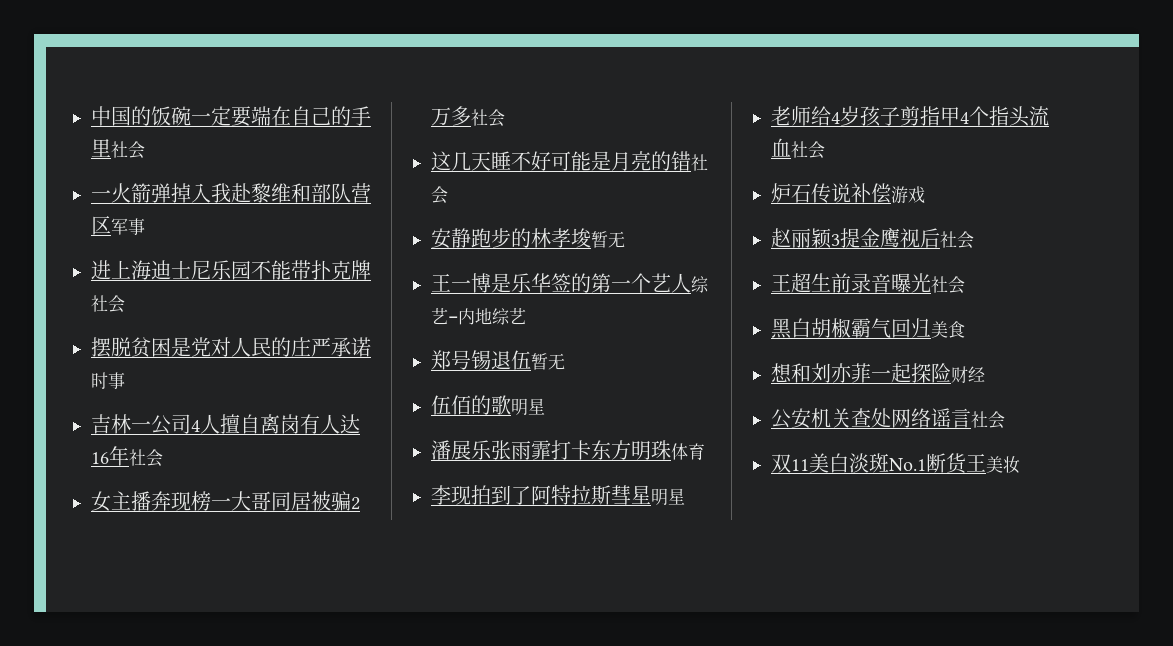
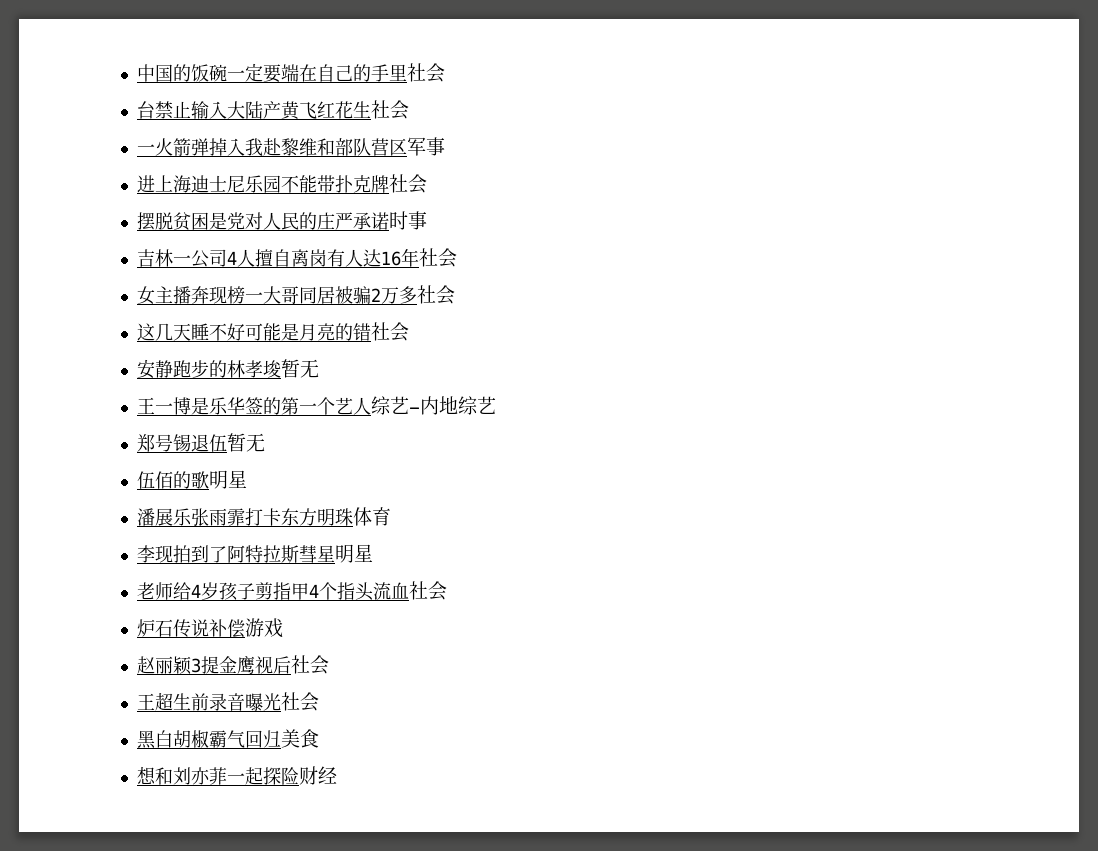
(145, 150) none -> [136,100,409,120] // 台禁止输入大陆产黄飞红花生社会
[771,408,1005,429] [771,453,1020,474] // 公安机关查处网络谣言社会 // 双11美白淡斑No.1断货王美妆 -> (337, 775) none

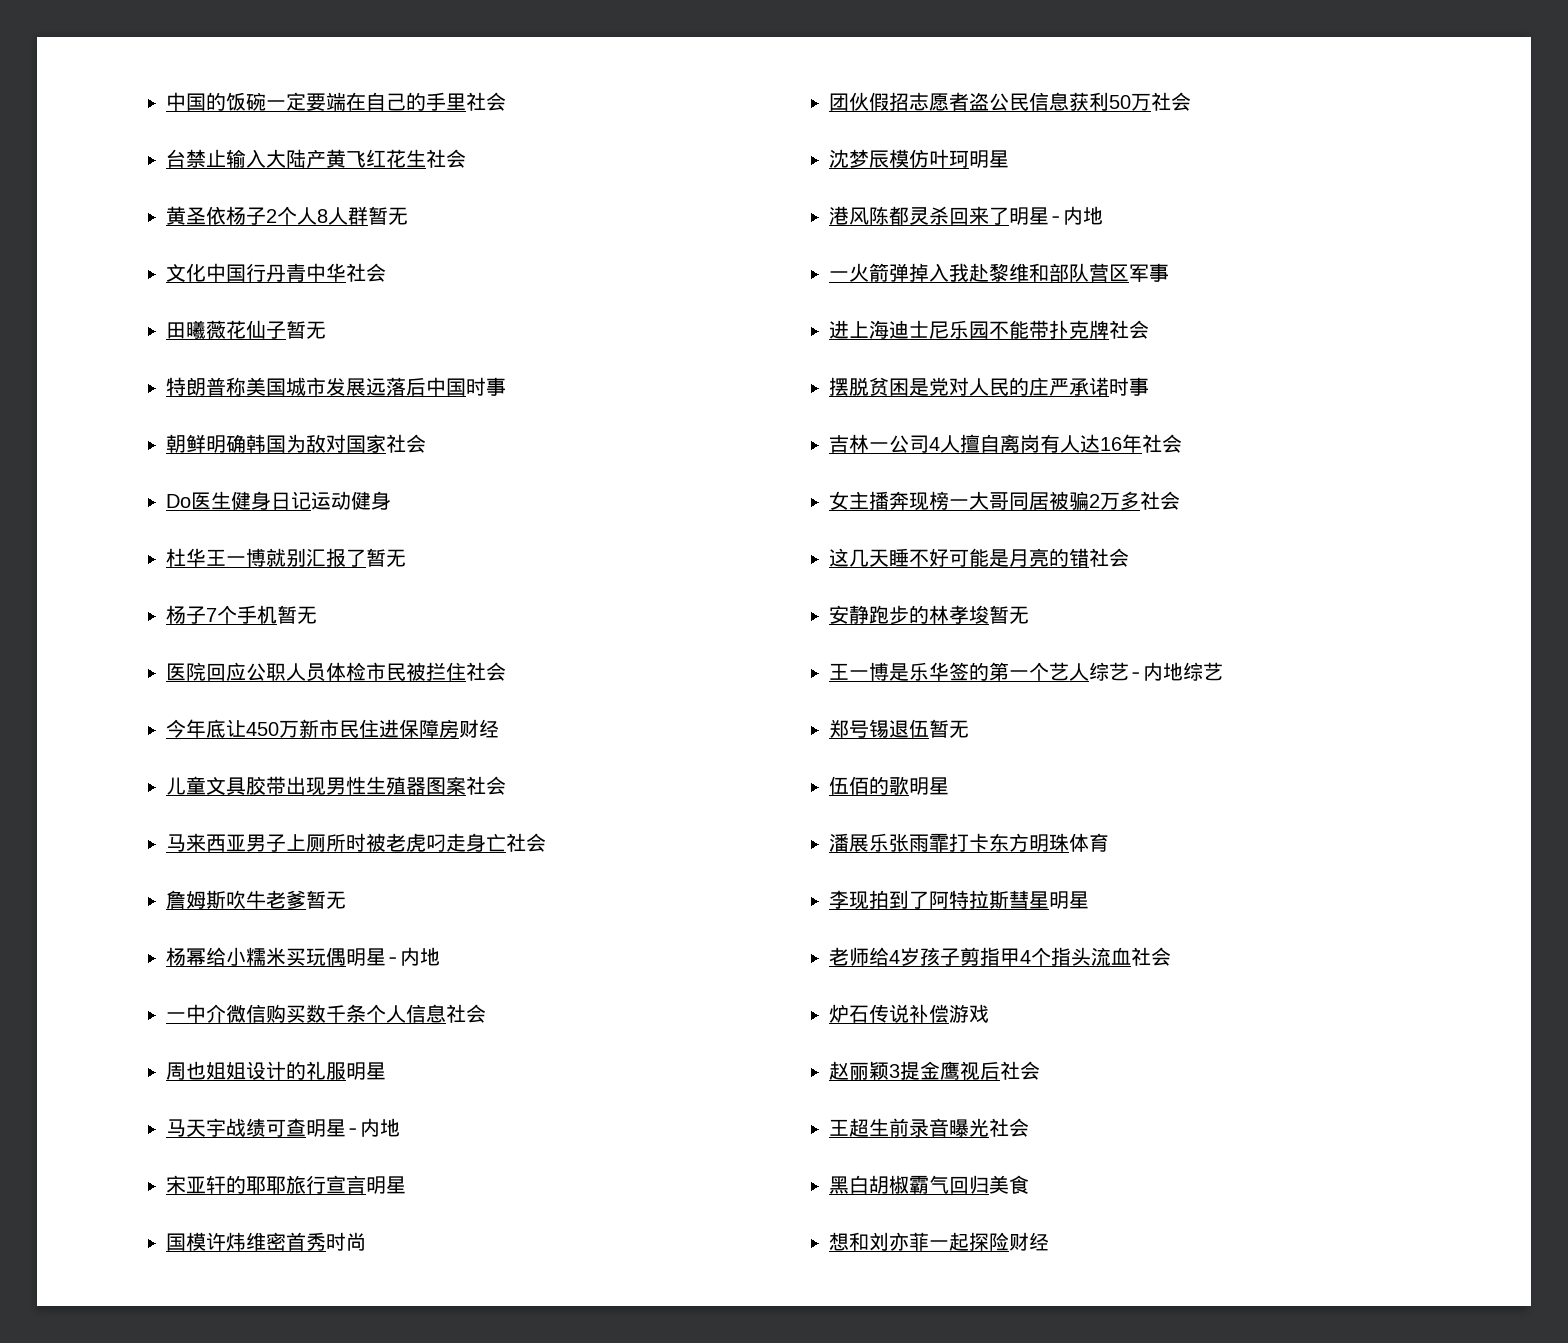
(409, 110) none -> [166,206,408,225] [166,263,386,282] [166,320,326,340] [166,377,506,396] [166,434,426,453] [166,491,391,510] [166,548,406,567] [166,605,317,624] [166,662,506,682] [166,719,499,738] [166,776,506,796] [166,833,546,852] [166,890,346,910] [166,947,440,966] [166,1004,486,1023] [166,1061,386,1080] [166,1118,400,1137] [166,1175,406,1194] [166,1232,366,1251] [829,92,1191,111] [829,149,1009,168] [829,206,1103,225] // 黄圣依杨子2个人8人群暂无 // 文化中国行丹青中华社会 // 田曦薇花仙子暂无 // 特朗普称美国城市发展远落后中国时事 // 朝鲜明确韩国为敌对国家社会 // Do医生健身日记运动健身 // 杜华王一博就别汇报了暂无 // 杨子7个手机暂无 // 医院回应公职人员体检市民被拦住社会 // 今年底让450万新市民住进保障房财经 // 儿童文具胶带出现男性生殖器图案社会 // 马来西亚男子上厕所时被老虎叼走身亡社会 // 詹姆斯吹牛老爹暂无 // 杨幂给小糯米买玩偶明星-内地 // 一中介微信购买数千条个人信息社会 // 周也姐姐设计的礼服明星 // 马天宇战绩可查明星-内地 // 宋亚轩的耶耶旅行宣言明星 // 国模许炜维密首秀时尚 // 团伙假招志愿者盗公民信息获利50万社会 // 沈梦辰模仿叶珂明星 // 港风陈都灵杀回来了明星-内地

